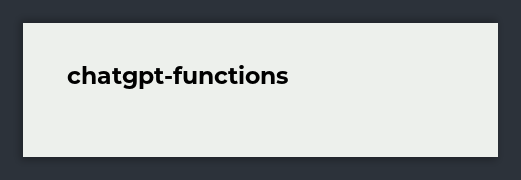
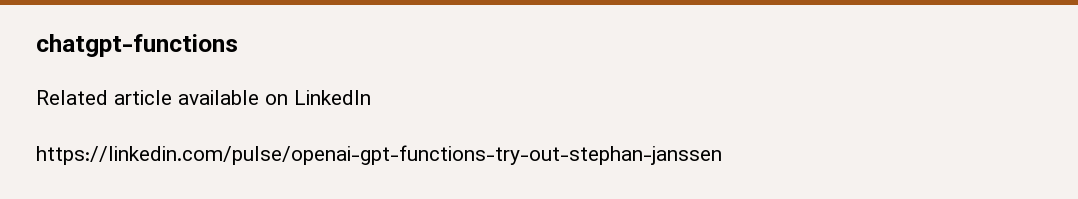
(288, 77) none -> [36,90,371,105] [36,145,722,165] // Related article available on LinkedIn // https://linkedin.com/pulse/openai-gpt-functions-try-out-stephan-janssen

